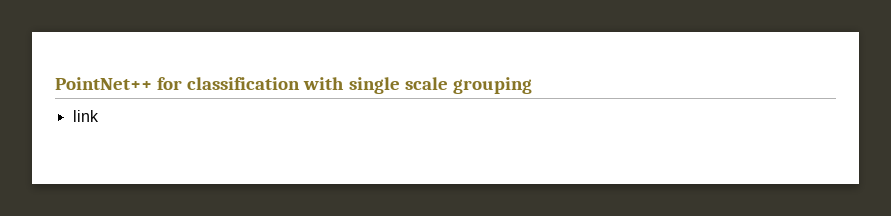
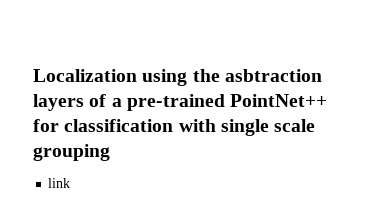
(55, 83) none -> [33,69,322,86] [33,94,225,111] Localization using the asbtraction layers of a pre-trained

